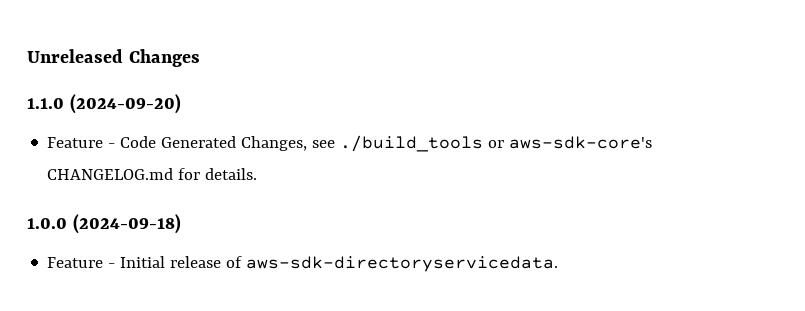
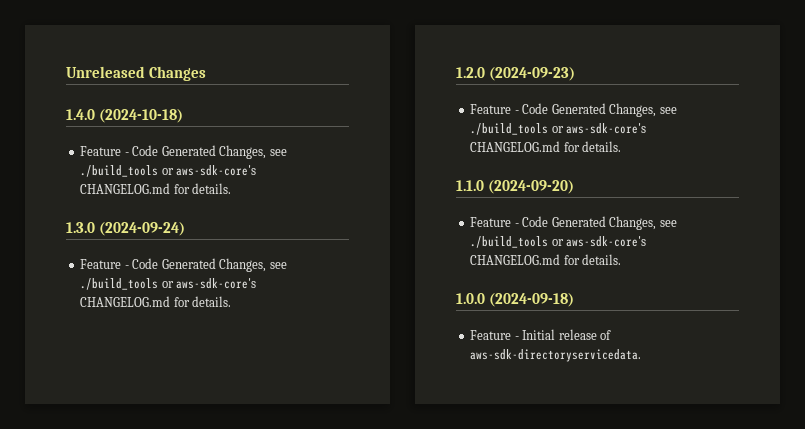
(200, 58) none -> [66,109,183,123] [80,145,287,159] [80,165,257,177] [80,183,232,194] [66,222,185,236] [80,258,287,272] [80,278,257,290] [80,296,232,307] [456,67,575,81] [470,103,677,117] [470,123,647,135] [470,141,622,152] // 1.4.0 (2024-10-18) // Feature - Code Generated Changes, see ./build_tools or aws-sdk-core's CHANGELOG.md for details. // 1.3.0 (2024-09-24) // Feature - Code Generated Changes, see ./build_tools or aws-sdk-core's CHANGELOG.md for details. // 1.2.0 (2024-09-23) // Feature - Code Generated Changes, see ./build_tools or aws-sdk-core's CHANGELOG.md for details.

